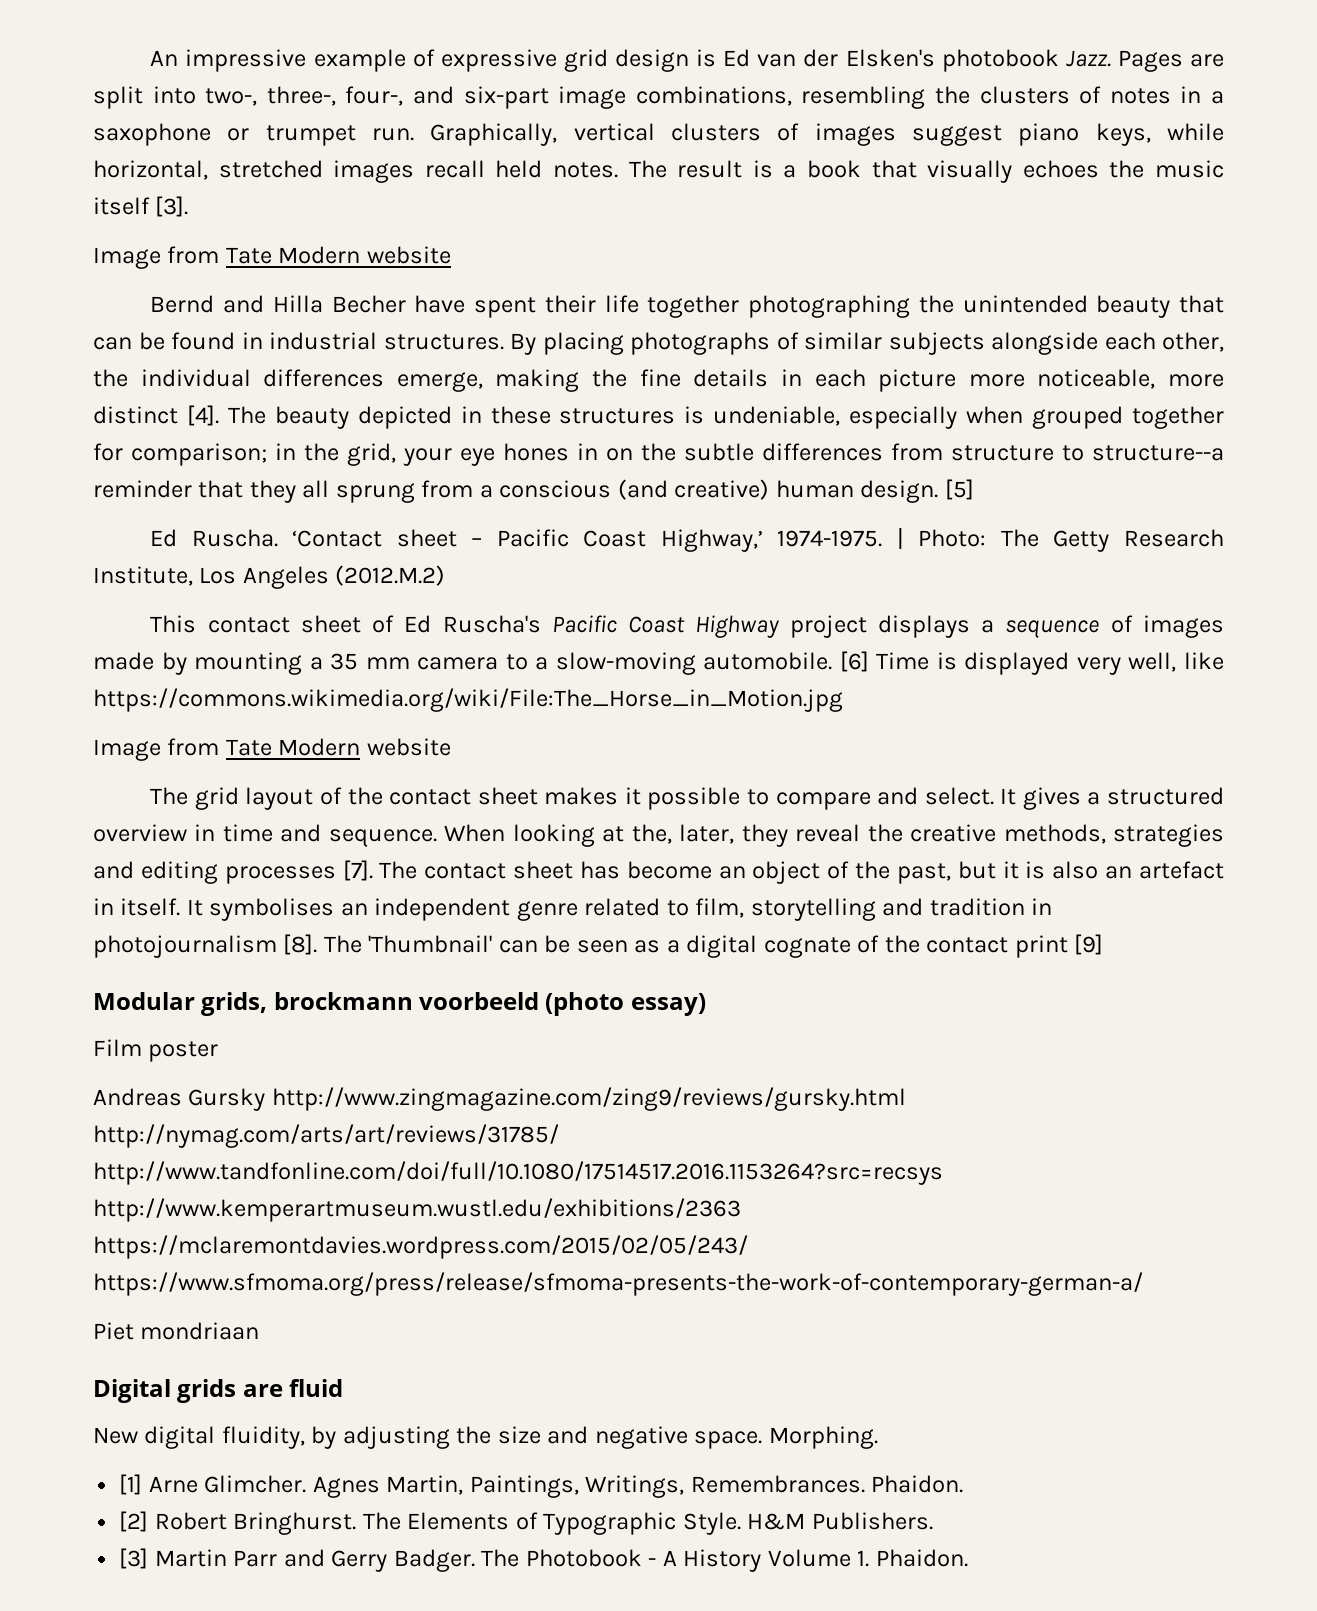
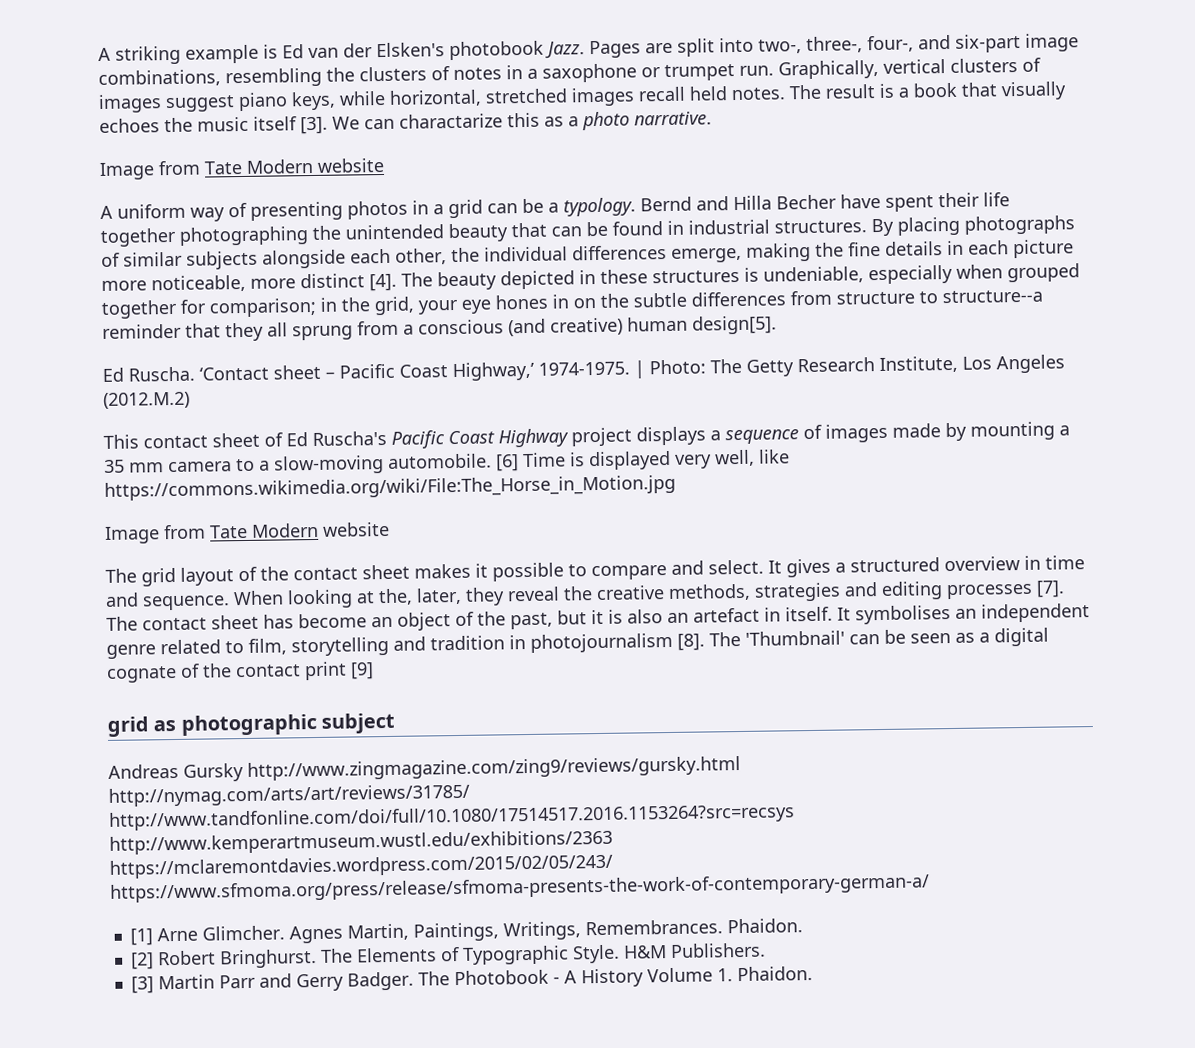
[150,49,689,72] An impressive example of expressive grid design -> [98,44,259,65] A striking example
[93,246,451,269] // Image from Tate Modern website // -> [332,111,712,131] [99,157,385,180] [100,197,636,222] We can charactarize this as a photo narrative. // Image from Tate Modern website // A uniform way of presenting photos in a grid can be a typology.
[860,479,974,503] design. [5] -> [692,315,777,335] design[5].
[93,992,706,1016] [93,1039,219,1062] Modular grids, brockmann voorbeeld (photo essay) // Film poster -> [107,712,396,737] grid as photographic subject
[93,1322,260,1340] [93,1379,344,1403] [93,1426,878,1449] // Piet mondriaan // Digital grids are fluid // New digital fluidity, by adjusting the size and negative space. Morphing. -> (930, 888) none

